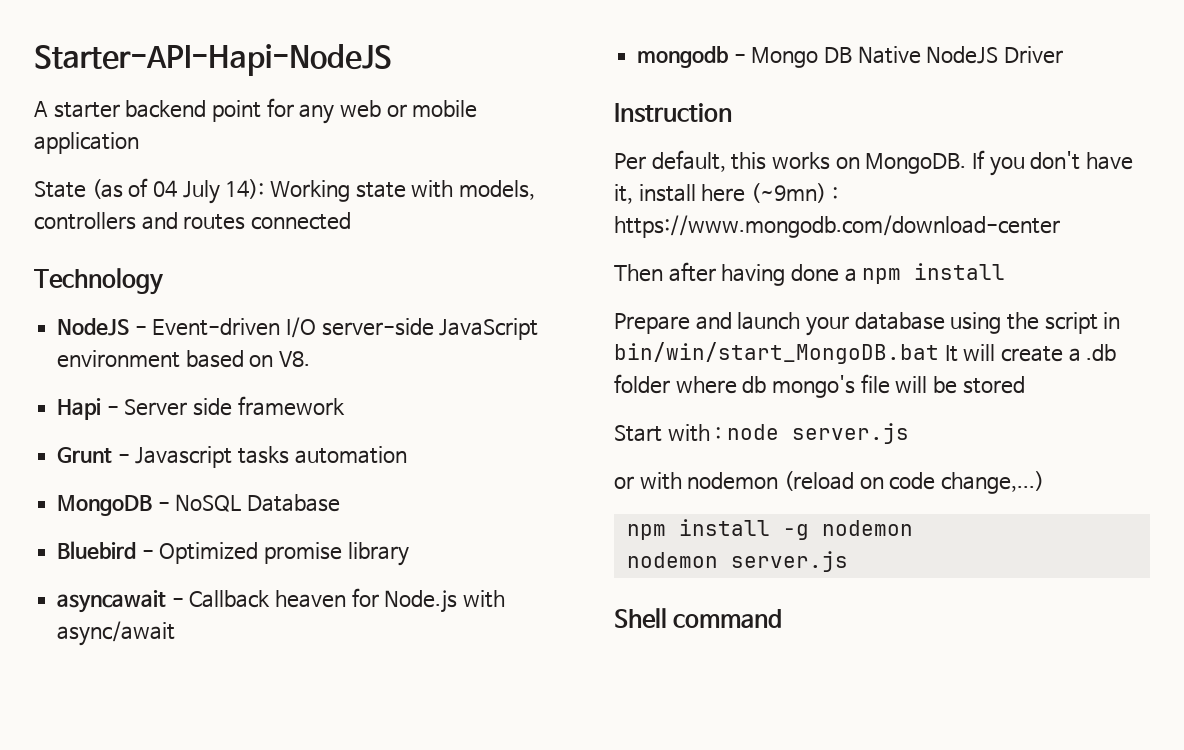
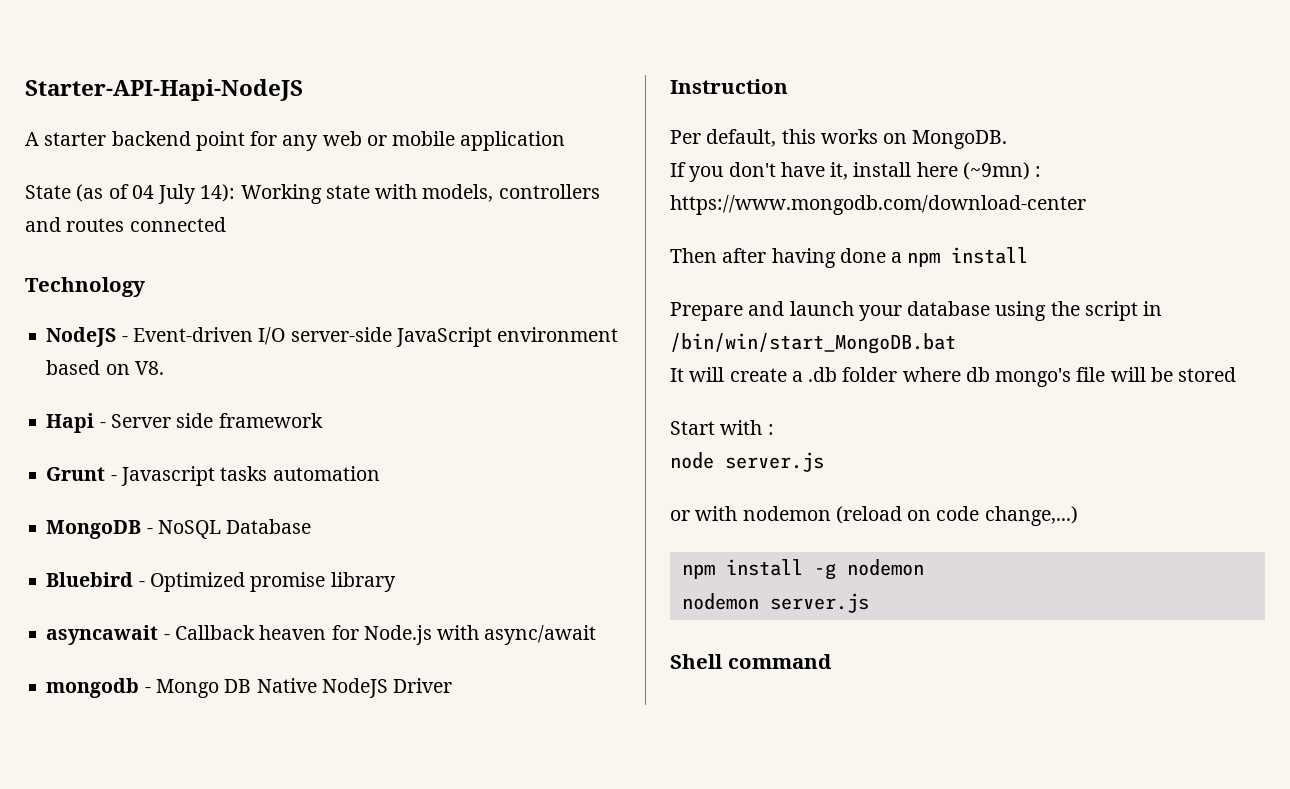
(967, 163) none -> (1008, 139) //
[614,342,939,364] bin/win/start_MongoDB.bat -> [670,333,956,354] /bin/win/start_MongoDB.bat //
(722, 433) none -> (774, 429) //

